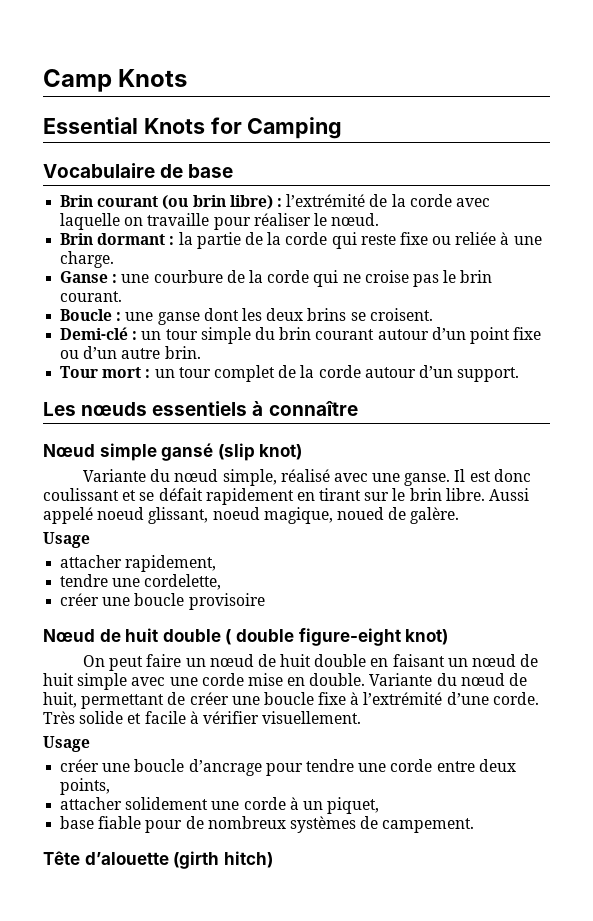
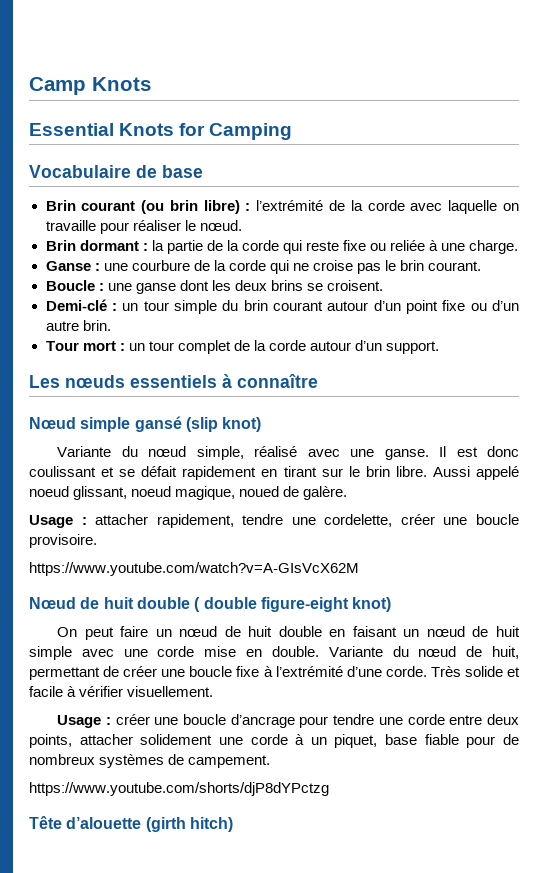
(90, 540) // -> [81,517,87,525] :
(217, 563) // -> (234, 521) none
[60,593,265,610] // créer une boucle provisoire -> [400,514,519,525] [29,534,97,548] [29,562,359,576] créer une boucle provisoire. // https://www.youtube.com/watch?v=A-GIsVcX62M
(90, 744) // -> [105,717,111,725] :
(111, 786) // -> (72, 741) none
(380, 805) // -> (378, 741) none
(475, 825) none -> [29,782,329,796] // https://www.youtube.com/shorts/djP8dYPctzg

